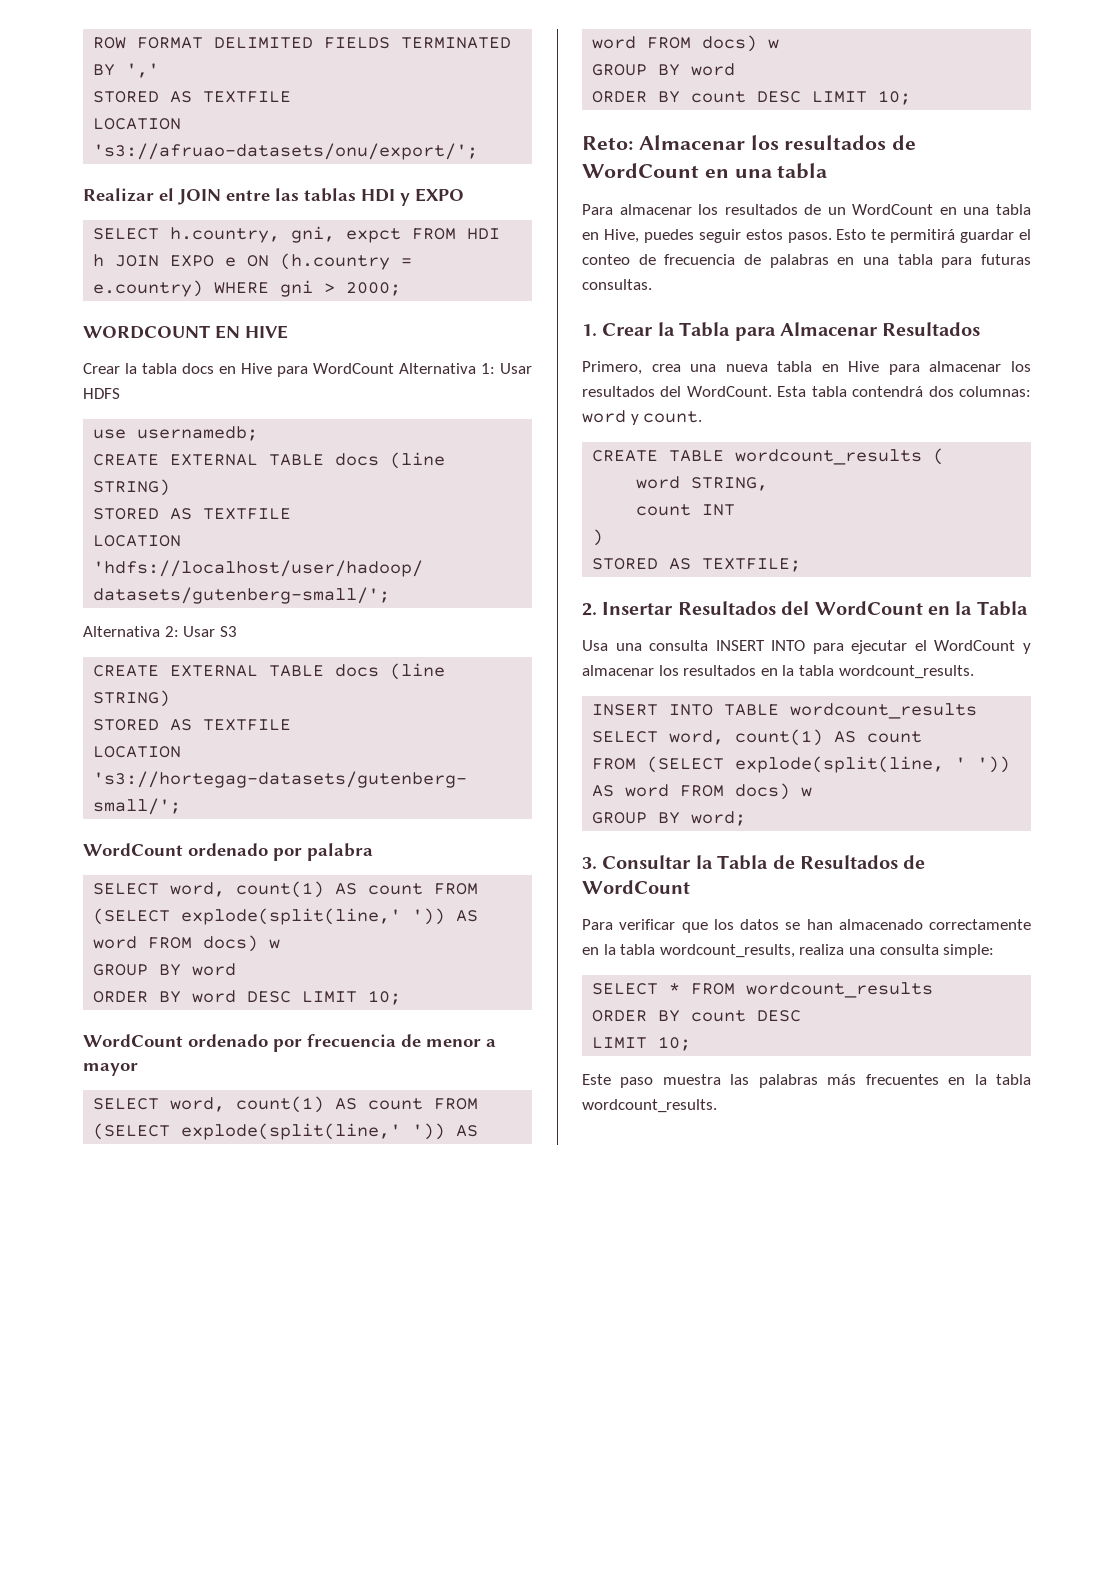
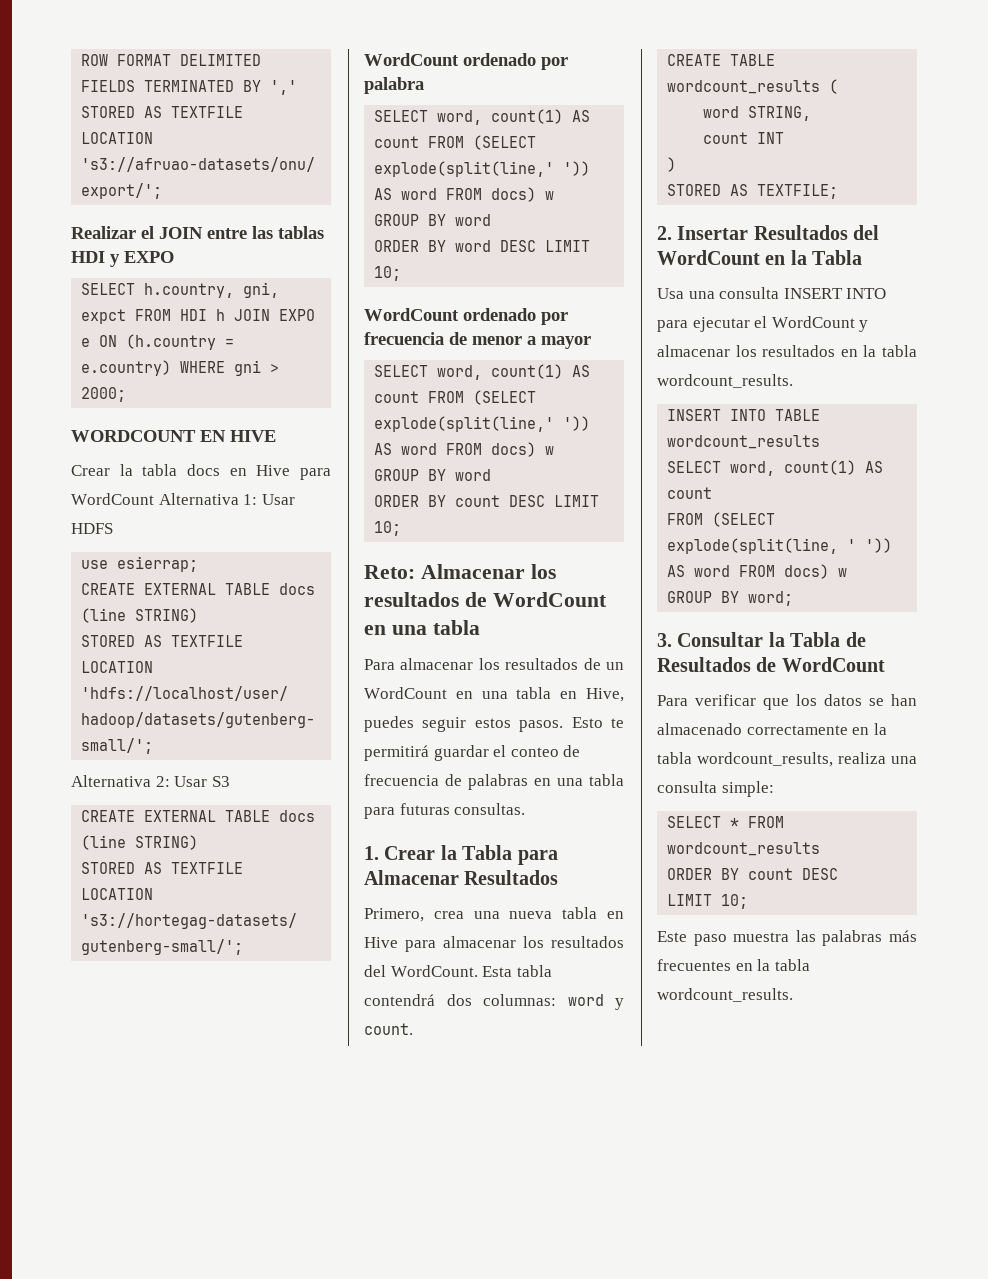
[137,426,259,441] usernamedb; -> [117,556,199,572] esierrap;

